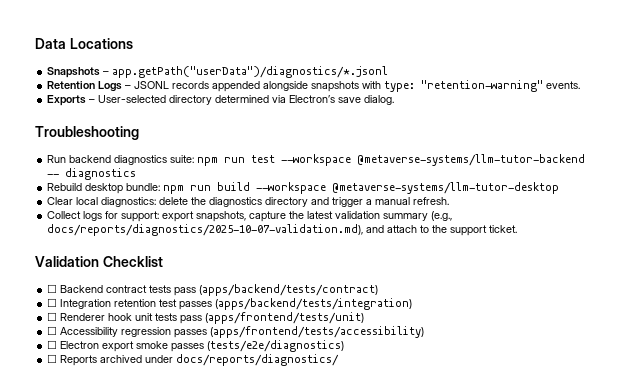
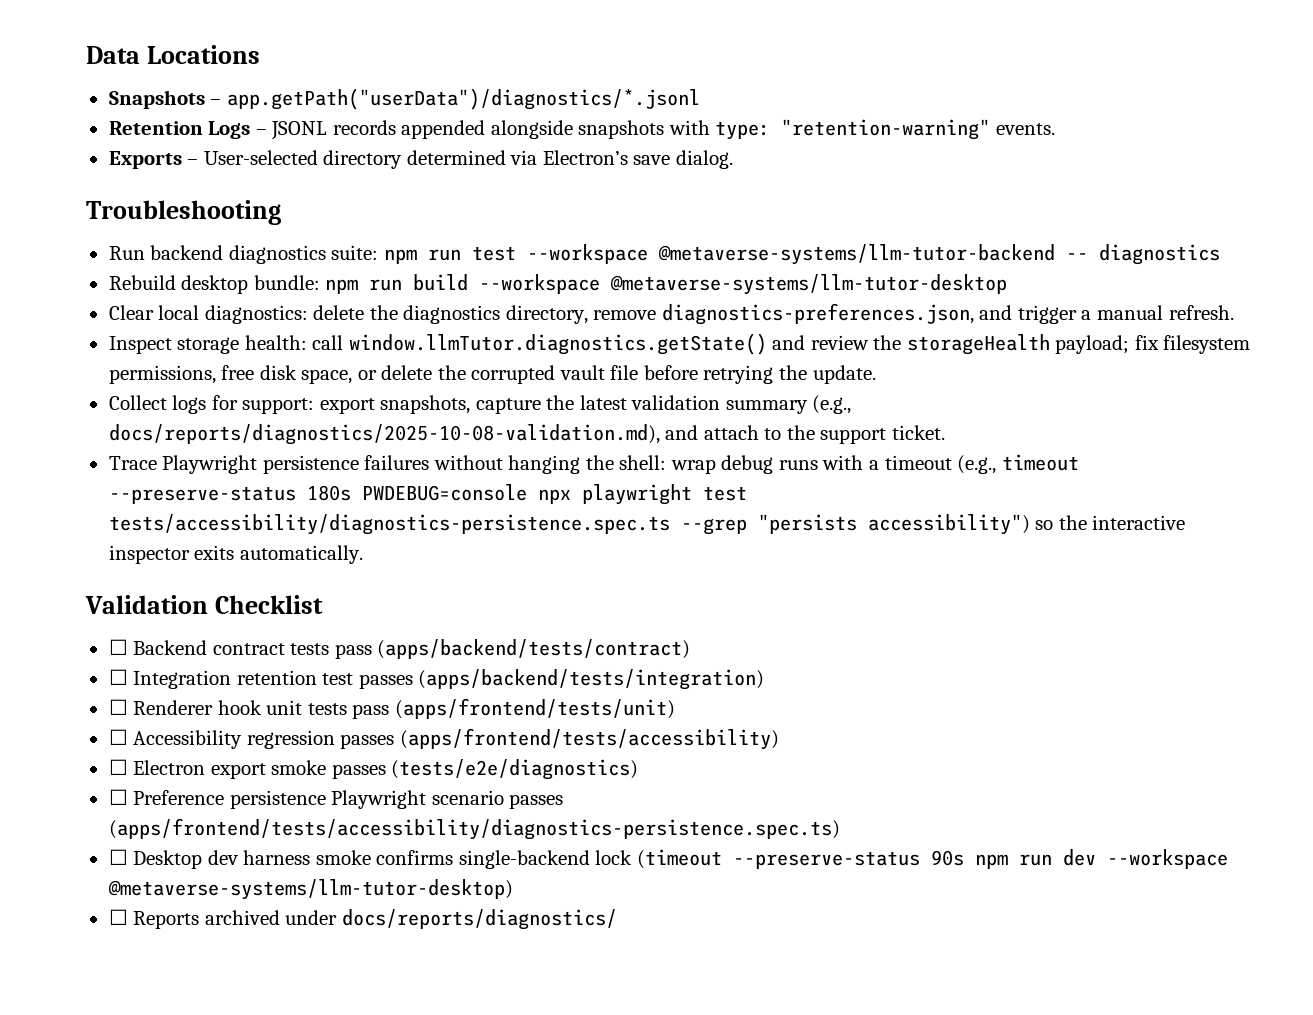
[265,197,309,207] directory -> [505,303,974,325] directory, remove diagnostics-preferences.json,
(450, 201) none -> [108,333,1251,355] [108,365,876,384] // Inspect storage health: call window.llmTutor.diagnostics.getState() and review the storageHealth payload; fix filesystem permissions, free disk space, or delete the corrupted vault file before retrying the update.
[47,224,364,236] docs/reports/diagnostics/2025-10-07-validation.md), -> [108,424,660,445] docs/reports/diagnostics/2025-10-08-validation.md),
(518, 229) none -> [108,454,1079,474] [108,484,747,505] [108,514,1186,535] [108,545,363,564] // Trace Playwright persistence failures without hanging the shell: wrap debug runs with a timeout (e.g., timeout --preserve-status 180s PWDEBUG=console npx playwright test tests/accessibility/diagnostics-persistence.spec.ts --grep "persists accessibility") so the interactive inspector exits automatically.
(345, 346) none -> [108,789,564,809] [108,818,840,840] [108,849,1228,869] [107,879,513,900] // ☐ Preference persistence Playwright scenario passes (apps/frontend/tests/accessibility/diagnostics-persistence.spec.ts) // ☐ Desktop dev harness smoke confirms single-backend lock (timeout --preserve-status 90s npm run dev --workspace @metaverse-systems/llm-tutor-desktop)

